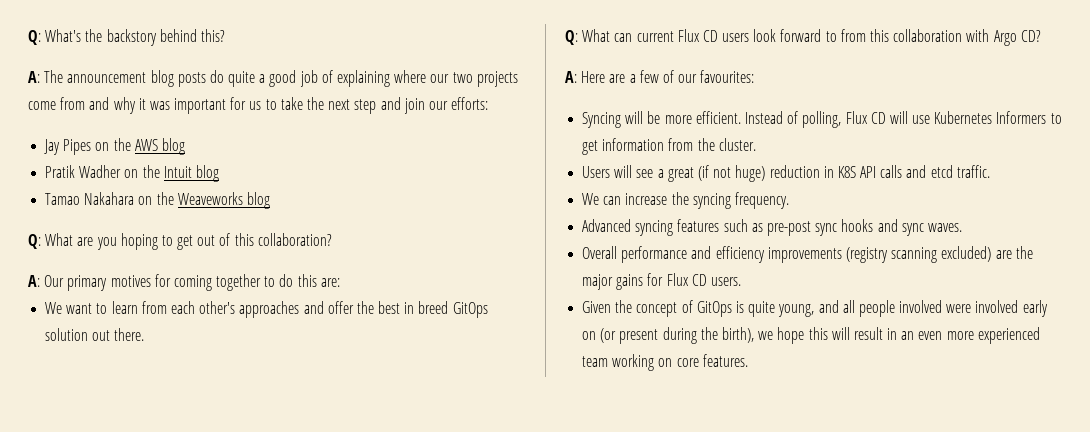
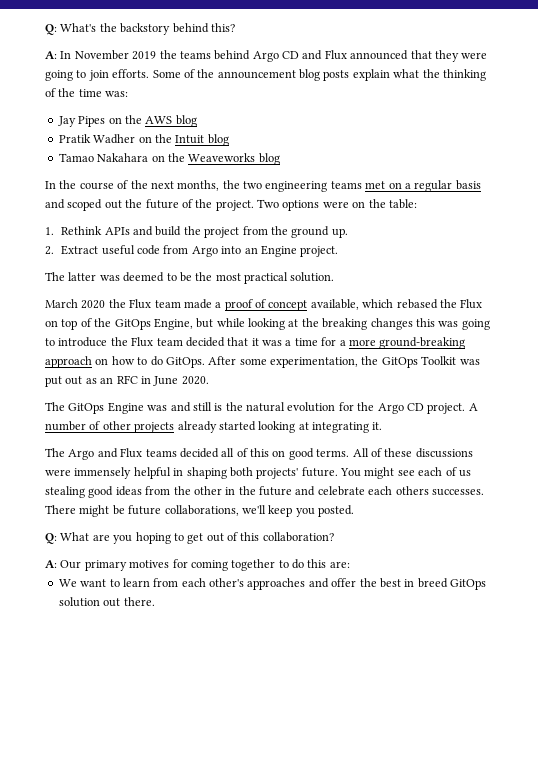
[44,70,518,87] [28,97,489,114] The announcement blog posts do quite a good job of explaining where our two projects come from and why it was important for us to take the next step and join our efforts: -> [60,50,488,62] [45,69,486,81] [45,88,129,97] In November 2019 the teams behind Argo CD and Flux announced that they were going to join efforts. Some of the announcement blog posts explain what the thinking of the time was:
(270, 200) none -> [45,180,481,192] [45,199,417,211] [45,226,348,238] [45,245,339,257] [45,272,335,284] [45,299,483,311] [45,318,490,330] [45,337,466,349] [45,356,480,368] [45,375,209,387] [45,402,478,414] [45,421,383,433] [45,448,473,460] [45,467,471,479] [45,486,484,498] [45,505,354,517] // In the course of the next months, the two engineering teams met on a regular basis and scoped out the future of the project. Two options were on the table: // 1. Rethink APIs and build the project from the ground up. // 2. Extract useful code from Argo into an Engine project. // The latter was deemed to be the most practical solution. // March 2020 the Flux team made a proof of concept available, which rebased the Flux on top of the GitOps Engine, but while looking at the breaking changes this was going to introduce the Flux team decided that it was a time for a more ground-breaking approach on how to do GitOps. After some experimentation, the GitOps Toolkit was put out as an RFC in June 2020. // The GitOps Engine was and still is the natural evolution for the Argo CD project. A number of other projects already started looking at integrating it. // The Argo and Flux teams decided all of this on good terms. All of these discussions were immensely helpful in shaping both projects' future. You might see each of us stealing good ideas from the other in the future and celebrate each others successes. There might be future collaborations, we'll keep you posted.
[565,29,1041,46] [565,70,755,83] [582,111,1062,128] [582,138,756,155] [582,165,990,182] [582,192,789,209] [582,219,962,236] [582,246,1033,263] [582,273,741,290] [582,300,1048,317] [582,327,1040,344] [582,354,748,371] // Q: What can current Flux CD users look forward to from this collaboration with Argo CD? // A: Here are a few of our favourites: // Syncing will be more efficient. Instead of polling, Flux CD will use Kubernetes Informers to get information from the cluster. // Users will see a great (if not huge) reduction in K8S API calls and etcd traffic. // We can increase the syncing frequency. // Advanced syncing features such as pre-post sync hooks and sync waves. // Overall performance and efficiency improvements (registry scanning excluded) are the major gains for Flux CD users. // Given the concept of GitOps is quite young, and all people involved were involved early on (or present during the birth), we hope this will result in an even more experienced team working on core features. -> (155, 601) none

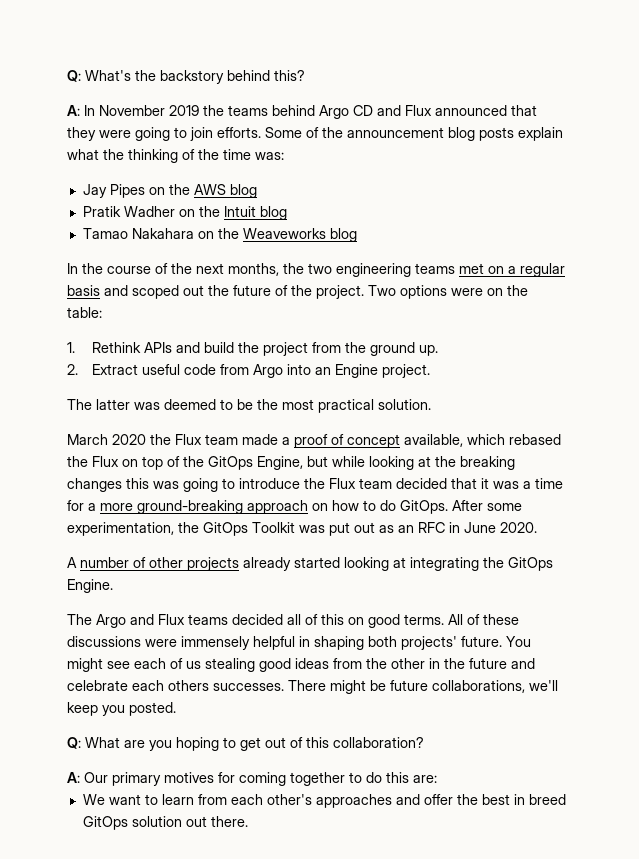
[45,402,466,414] The GitOps Engine was and still is the natural evolution for the Argo CD project. -> (537, 527) none
[372,422,383,430] it. -> [483,557,553,571] [67,579,113,593] the GitOps Engine.

